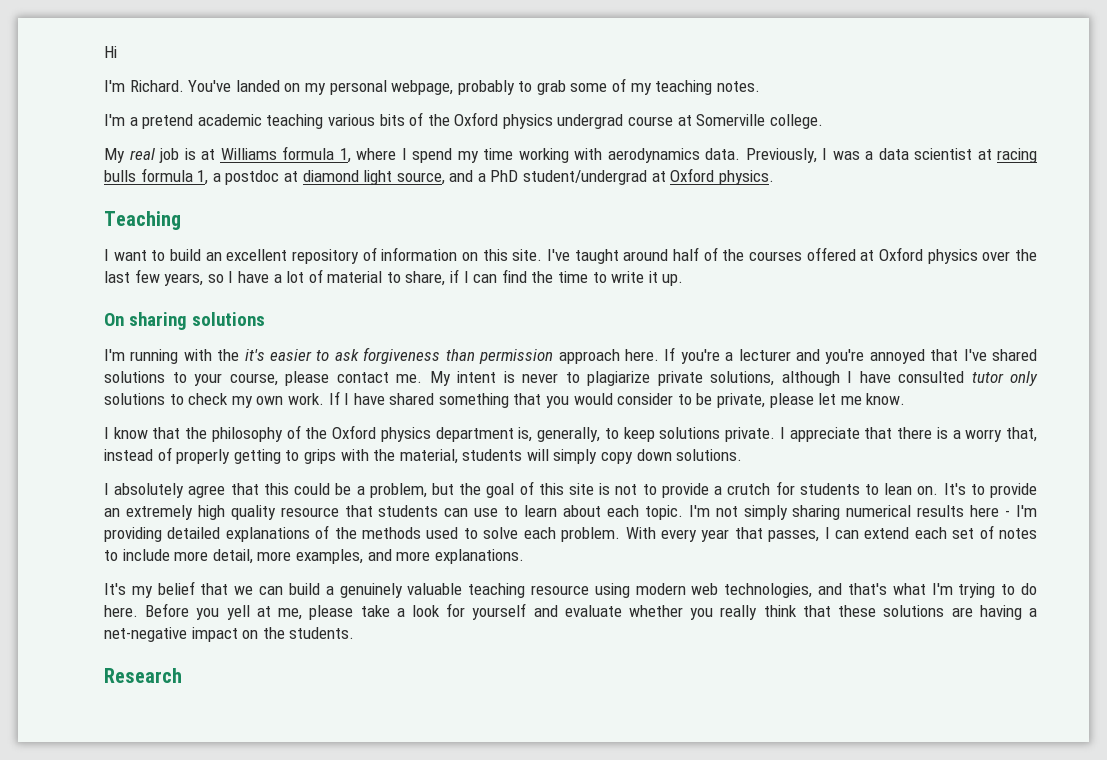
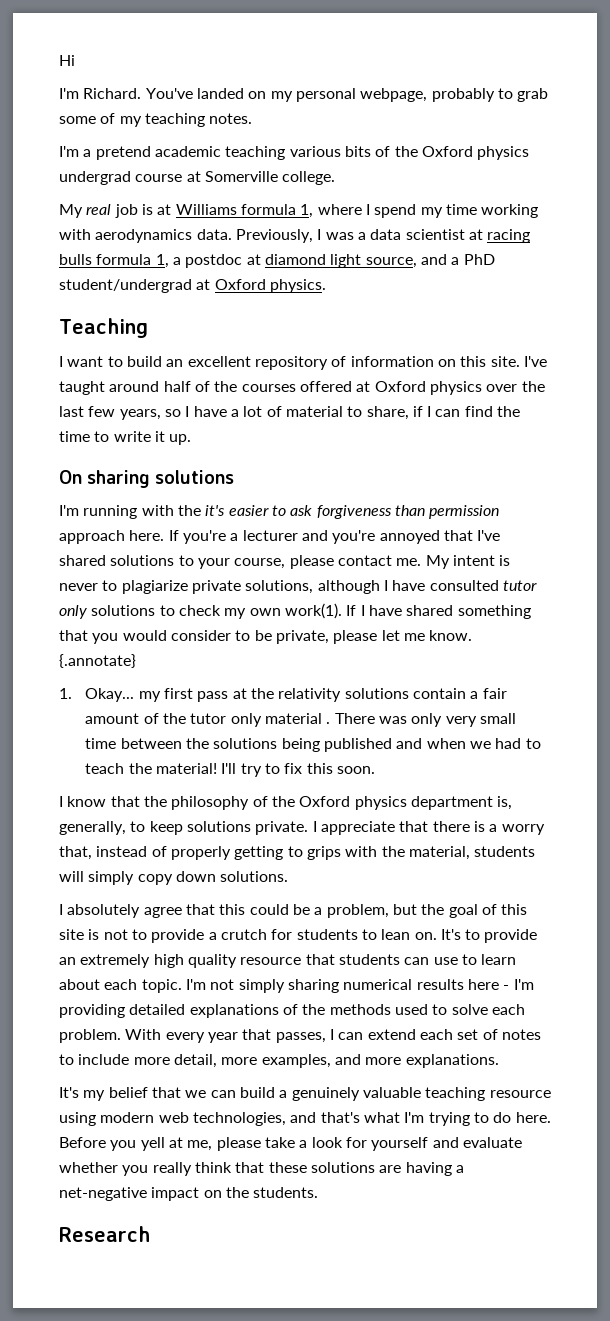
[287,393,324,405] work. -> [284,603,342,619] work(1).
(906, 399) none -> [59,654,136,668] [59,688,507,702] [85,713,516,727] [85,738,541,752] [85,763,375,777] {.annotate} // 1. Okay... my first pass at the relativity solutions contain a fair amount of the tutor only material . There was only very small time between the solutions being published and when we had to teach the material! I'll try to fix this soon.

